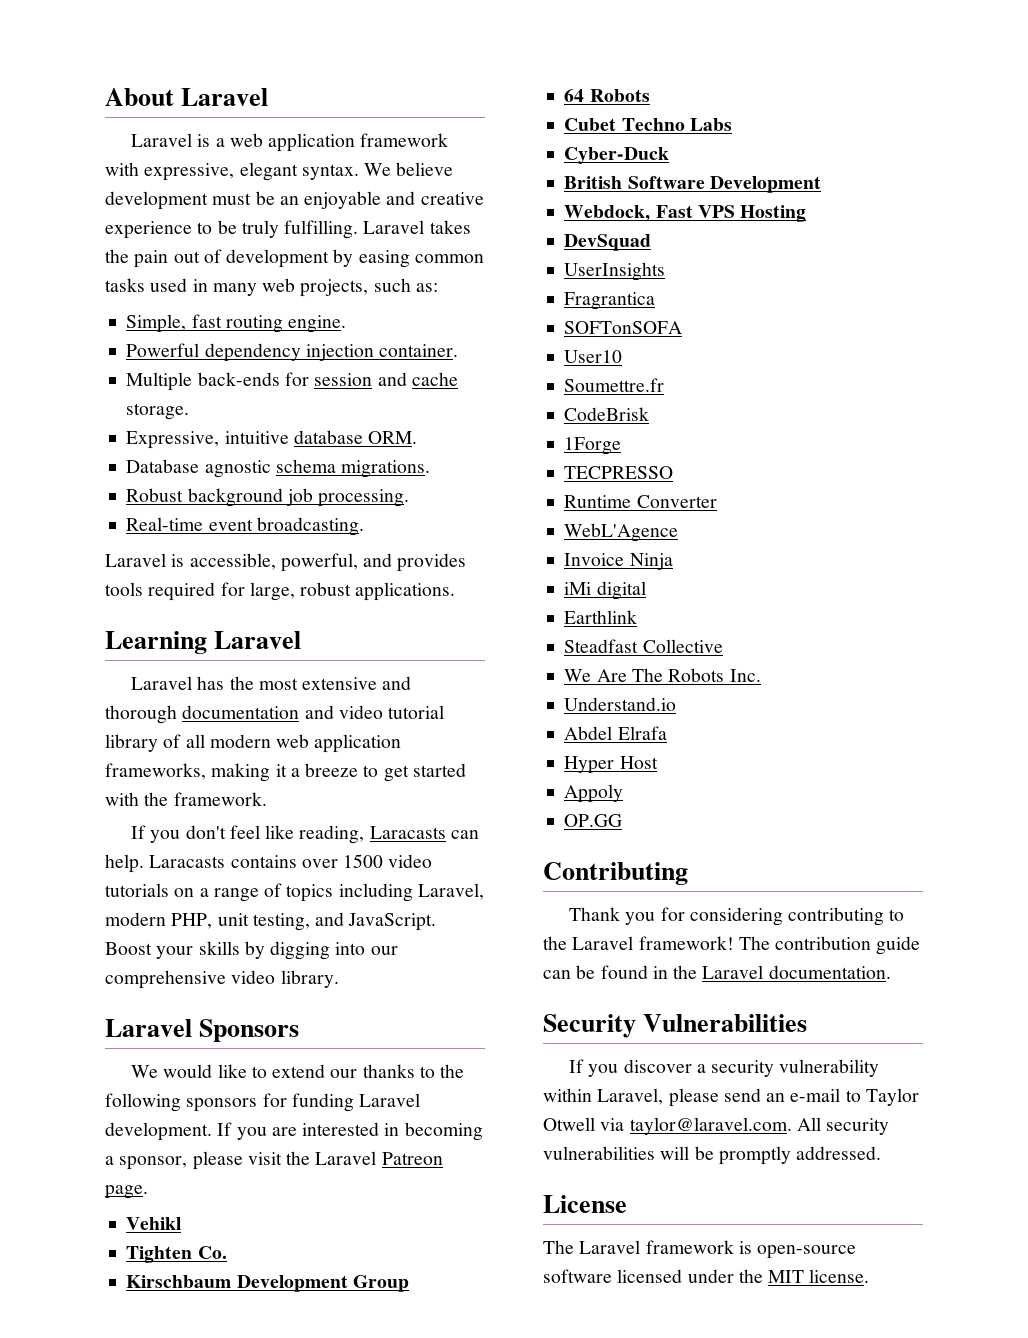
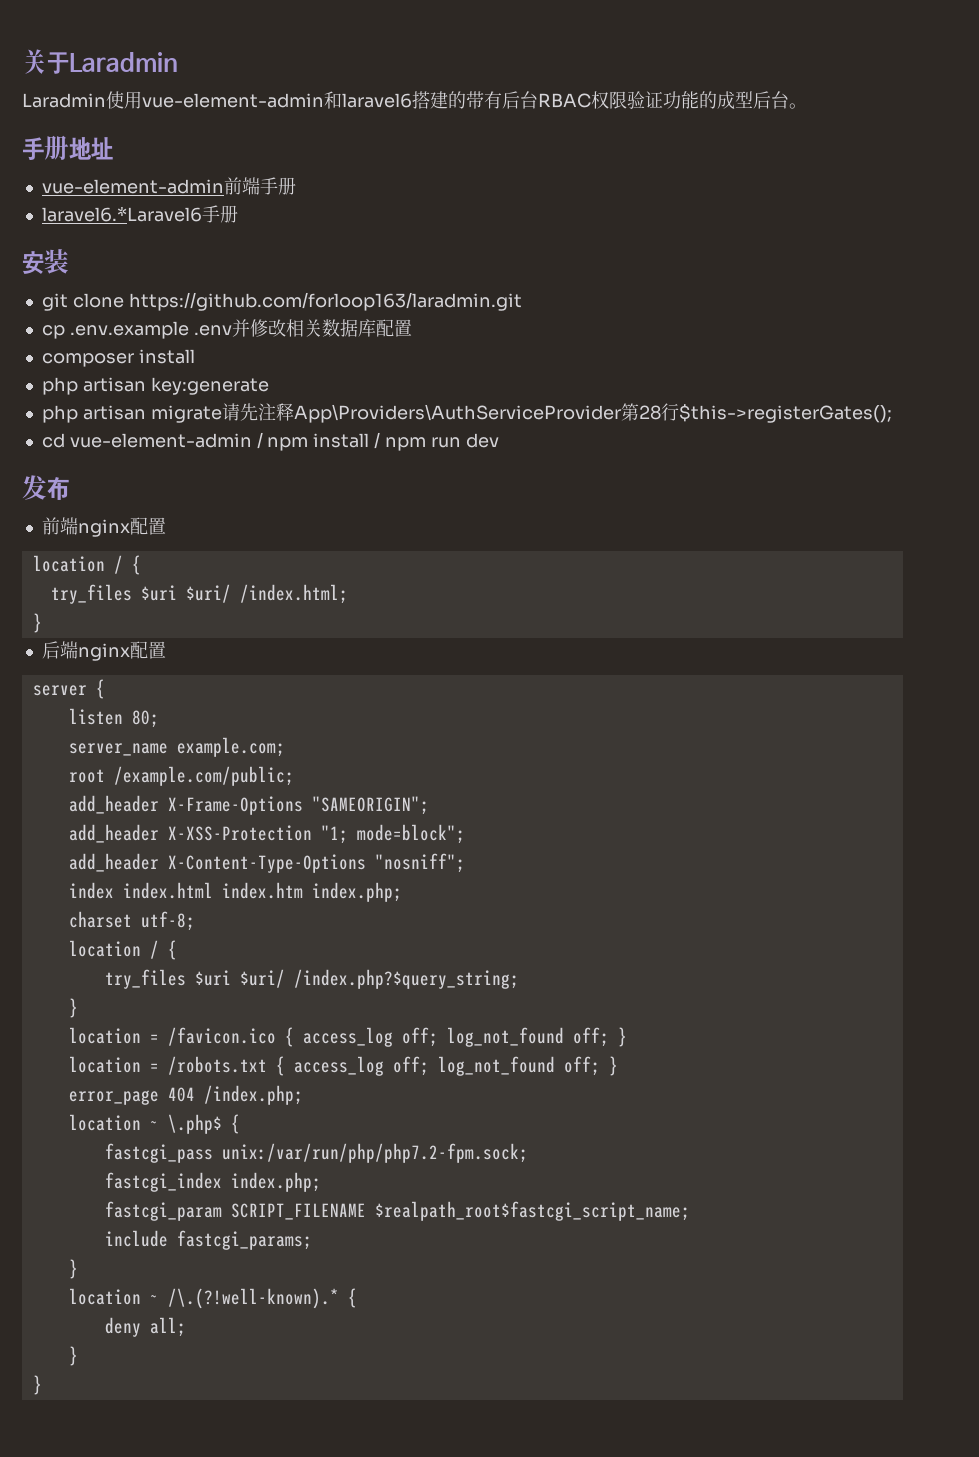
[105,88,269,106] [131,133,449,152] [105,162,454,181] [105,191,484,210] [105,220,471,239] [105,249,484,268] [105,278,438,297] [126,314,347,333] [126,343,459,362] [126,372,458,391] [126,403,190,420] [126,430,418,449] [126,459,431,478] [126,488,410,507] [126,517,364,536] [105,553,467,572] [105,582,456,601] [105,631,302,654] [131,676,412,690] [105,705,445,724] [105,734,402,753] [105,763,466,782] [105,792,267,806] [131,825,480,844] [105,854,433,873] [105,883,484,902] [105,912,437,931] [105,941,398,960] [105,970,339,989] [105,1019,300,1042] [131,1064,465,1078] [105,1093,421,1112] [105,1122,483,1141] [105,1151,443,1170] [105,1185,148,1199] [126,1217,182,1230] [126,1246,227,1263] [126,1275,409,1292] [564,89,650,102] [564,118,732,131] [564,147,670,164] [564,176,821,193] [564,205,807,222] [564,234,652,251] [564,262,666,281] [564,292,656,310] [564,321,683,334] [564,350,623,363] [564,378,665,392] [564,407,650,421] [564,437,622,455] [564,466,674,479] [564,495,717,508] [564,523,679,542] [564,553,673,570] [564,581,646,600] [564,610,638,624] [564,639,723,653] [564,668,761,682] [564,697,677,711] [564,726,667,740] [564,756,658,774] [564,784,624,803] [564,814,623,827] [543,862,688,885] [569,907,905,926] [543,936,921,955] [543,965,891,979] [543,1014,808,1038] [569,1059,880,1077] [543,1088,919,1107] [543,1117,890,1135] [543,1146,882,1165] [543,1195,627,1213] [543,1240,857,1259] [543,1269,870,1283] About Laravel // Laravel is a web application framework with expressive, elegant syntax. We believe development must be an enjoyable and creative experience to be truly fulfilling. Laravel takes the pain out of development by easing common tasks used in many web projects, such as: // Simple, fast routing engine. // Powerful dependency injection container. // Multiple back-ends for session and cache storage. // Expressive, intuitive database ORM. // Database agnostic schema migrations. // Robust background job processing. // Real-time event broadcasting. // Laravel is accessible, powerful, and provides tools required for large, robust applications. // Learning Laravel // Laravel has the most extensive and thorough documentation and video tutorial library of all modern web application frameworks, making it a breeze to get started with the framework. // If you don't feel like reading, Laracasts can help. Laracasts contains over 1500 video tutorials on a range of topics including Laravel, modern PHP, unit testing, and JavaScript. Boost your skills by digging into our comprehensive video library. // Laravel Sponsors // We would like to extend our thanks to the following sponsors for funding Laravel development. If you are interested in becoming a sponsor, please visit the Laravel Patreon page. // Vehikl // Tighten Co. // Kirschbaum Development Group // 64 Robots // Cubet Techno Labs // Cyber-Duck // British Software Development // Webdock, Fast VPS Hosting // DevSquad // UserInsights // Fragrantica // SOFTonSOFA // User10 // Soumettre.fr // CodeBrisk // 1Forge // TECPRESSO // Runtime Converter // WebL'Agence // Invoice Ninja // iMi digital // Earthlink // Steadfast Collective // We Are The Robots Inc. // Understand.io // Abdel Elrafa // Hyper Host // Appoly // OP.GG // Contributing // Thank you for considering contributing to the Laravel framework! The contribution guide can be found in the Laravel documentation. // Security Vulnerabilities // If you discover a security vulnerability within Laravel, please send an e-mail to Taylor Otwell via taylor@laravel.com. All security vulnerabilities will be promptly addressed. // License // The Laravel framework is open-source software licensed under the MIT license. -> [22,49,178,74] [22,91,807,109] [22,135,113,160] [41,177,296,195] [41,205,238,223] [22,249,69,274] [41,292,522,311] [41,319,412,339] [41,349,195,367] [41,377,269,395] [41,403,892,423] [41,432,499,451] [22,475,69,500] [41,517,166,537] [32,555,141,575] [50,584,348,604] [32,613,42,633] [41,641,166,661] [32,679,105,699] [68,708,159,728] [68,737,285,757] [68,766,294,786] [68,795,429,815] [68,824,465,844] [68,853,465,873] [68,882,402,902] [68,911,195,931] [68,940,177,960] [104,969,519,989] [68,998,78,1018] [68,1027,627,1047] [68,1056,618,1076] [68,1085,303,1105] [68,1114,240,1134] [104,1143,528,1163] [104,1172,321,1192] [104,1201,690,1221] [104,1230,312,1250] [68,1259,78,1279] [68,1288,357,1309] [104,1317,186,1337] [68,1346,78,1366] [32,1375,42,1395] 关于Laradmin // Laradmin使用vue-element-admin和laravel6搭建的带有后台RBAC权限验证功能的成型后台。 // 手册地址 // vue-element-admin前端手册 // laravel6.*Laravel6手册 // 安装 // git clone https://github.com/forloop163/laradmin.git // cp .env.example .env并修改相关数据库配置 // composer install // php artisan key:generate // php artisan migrate请先注释App\Providers\AuthServiceProvider第28行$this->registerGates(); // cd vue-element-admin / npm install / npm run dev // 发布 // 前端nginx配置 // location / { // try_files $uri $uri/ /index.html; // } // 后端nginx配置 // server { // listen 80; // server_name example.com; // root /example.com/public; // add_header X-Frame-Options "SAMEORIGIN"; // add_header X-XSS-Protection "1; mode=block"; // add_header X-Content-Type-Options "nosniff"; // index index.html index.htm index.php; // charset utf-8; // location / { // try_files $uri $uri/ /index.php?$query_string; // } // location = /favicon.ico { access_log off; log_not_found off; } // location = /robots.txt { access_log off; log_not_found off; } // error_page 404 /index.php; // location ~ \.php$ { // fastcgi_pass unix:/var/run/php/php7.2-fpm.sock; // fastcgi_index index.php; // fastcgi_param SCRIPT_FILENAME $realpath_root$fastcgi_script_name; // include fastcgi_params; // } // location ~ /\.(?!well-known).* { // deny all; // } // }

